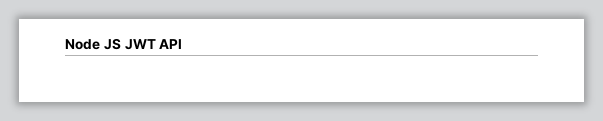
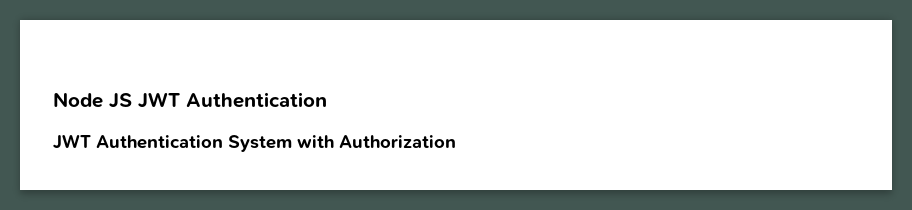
[159,39,183,49] API -> [186,92,327,108] [53,134,456,152] Authentication // JWT Authentication System with Authorization

